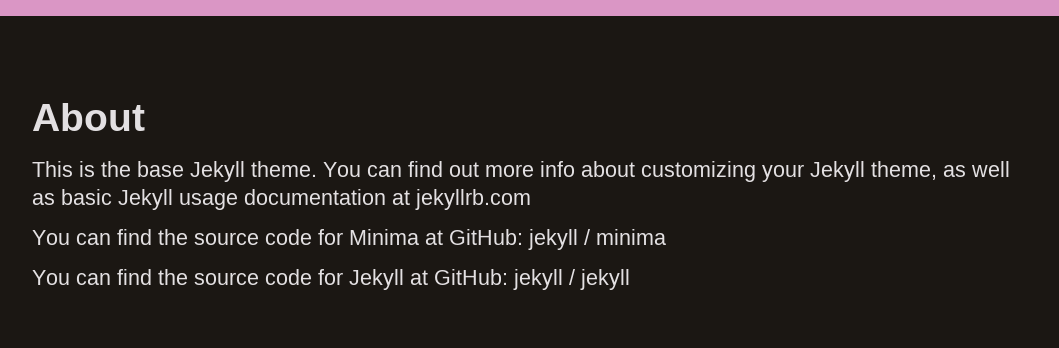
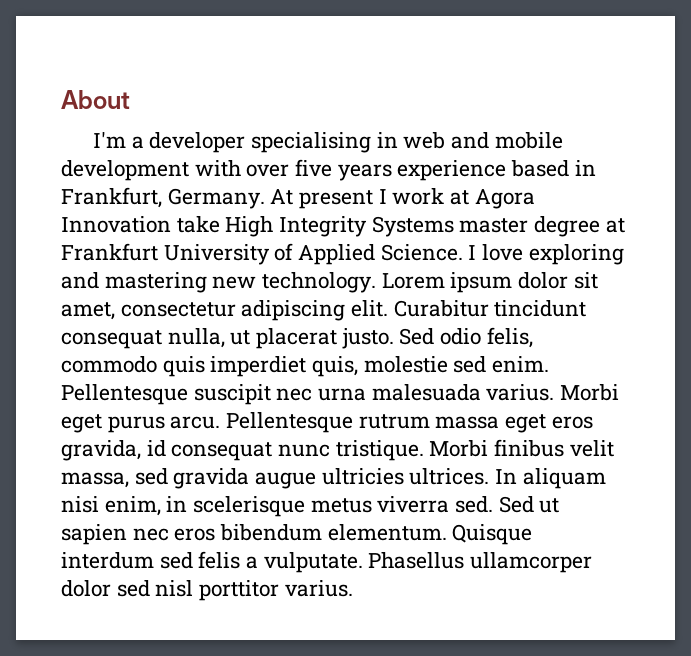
[32,161,1010,182] [32,189,531,210] [32,229,666,250] [32,269,630,290] This is the base Jekyll theme. You can find out more info about customizing your Jekyll theme, as well as basic Jekyll usage documentation at jekyllrb.com // You can find the source code for Minima at GitHub: jekyll / minima // You can find the source code for Jekyll at GitHub: jekyll / jekyll -> [93,132,563,153] [61,159,596,181] [61,187,535,209] [61,216,625,237] [61,243,624,265] [61,272,598,293] [61,300,587,321] [61,327,533,349] [61,356,550,377] [61,384,620,405] [61,412,593,433] [61,439,614,461] [61,468,606,489] [61,496,560,517] [61,524,533,545] [61,551,593,573] [61,580,353,601] I'm a developer specialising in web and mobile development with over five years experience based in Frankfurt, Germany. At present I work at Agora Innovation take High Integrity Systems master degree at Frankfurt University of Applied Science. I love exploring and mastering new technology. Lorem ipsum dolor sit amet, consectetur adipiscing elit. Curabitur tincidunt consequat nulla, ut placerat justo. Sed odio felis, commodo quis imperdiet quis, molestie sed enim. Pellentesque suscipit nec urna malesuada varius. Morbi eget purus arcu. Pellentesque rutrum massa eget eros gravida, id consequat nunc tristique. Morbi finibus velit massa, sed gravida augue ultricies ultrices. In aliquam nisi enim, in scelerisque metus viverra sed. Sed ut sapien nec eros bibendum elementum. Quisque interdum sed felis a vulputate. Phasellus ullamcorper dolor sed nisl porttitor varius.

